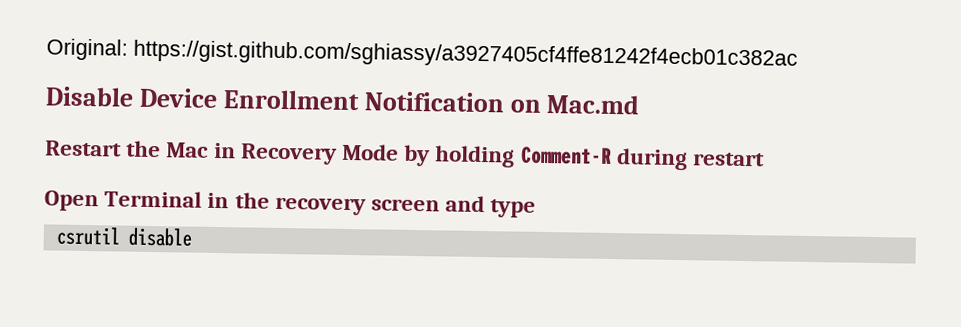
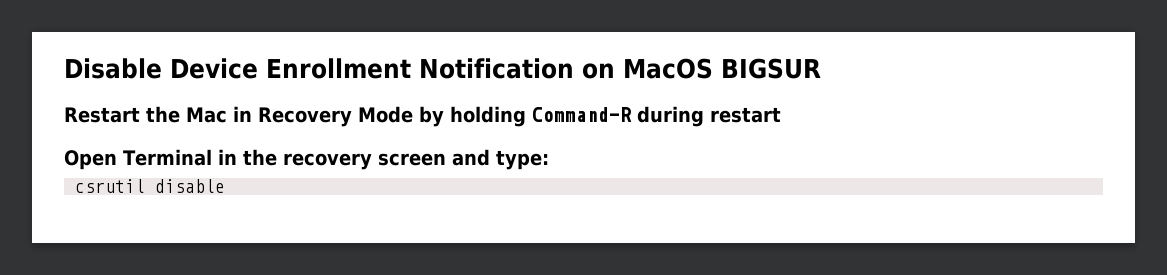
[46,38,798,71] Original: https://gist.github.com/sghiassy/a3927405cf4ffe81242f4ecb01c382ac // -> (64, 68) none
[546,94,641,115] Mac.md -> [623,58,821,79] MacOS BIGSUR
[520,146,612,165] Comment-R -> [532,107,632,122] Command-R
[490,199,537,218] type -> [495,150,549,170] type:

